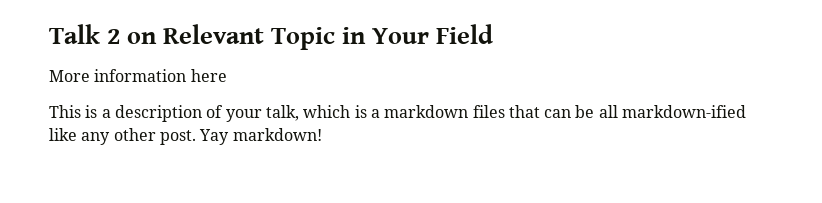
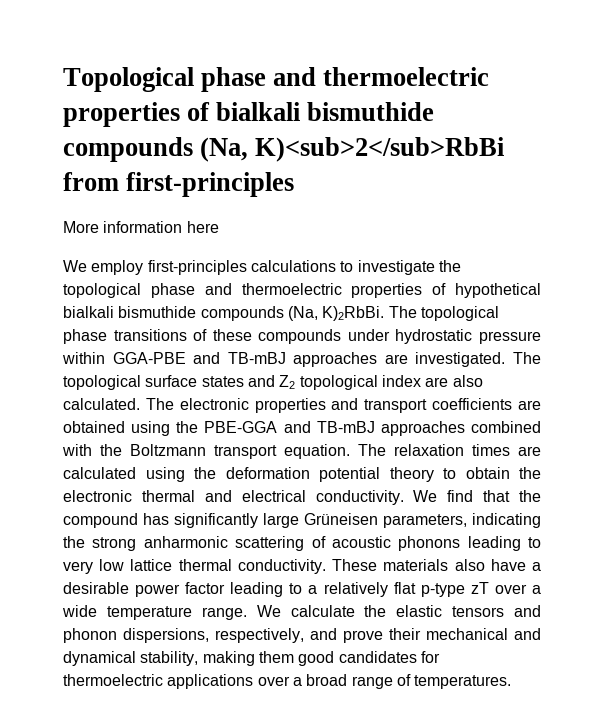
[49,24,493,50] [49,69,227,82] [49,105,747,122] [49,128,322,145] Talk 2 on Relevant Topic in Your Field // More information here // This is a description of your talk, which is a markdown files that can be all markdown-ified like any other post. Yay markdown! -> [63,67,490,92] [63,102,435,127] [63,137,505,162] [63,172,295,197] [63,221,219,233] [63,260,461,275] [63,283,541,298] [63,306,499,321] [63,329,541,344] [62,352,541,367] [63,375,483,390] [63,398,542,413] [63,421,541,436] [62,444,541,459] [63,467,541,482] [63,490,541,505] [63,513,541,528] [63,536,541,551] [63,559,541,574] [63,582,541,597] [62,605,541,620] [63,628,541,643] [63,651,440,666] [63,674,512,689] Topological phase and thermoelectric properties of bialkali bismuthide compounds (Na, K)<sub>2</sub>RbBi from first-principles // More information here // We employ first-principles calculations to investigate the topological phase and thermoelectric properties of hypothetical bialkali bismuthide compounds (Na, K)2RbBi. The topological phase transitions of these compounds under hydrostatic pressure within GGA-PBE and TB-mBJ approaches are investigated. The topological surface states and Z2 topological index are also calculated. The electronic properties and transport coefficients are obtained using the PBE-GGA and TB-mBJ approaches combined with the Boltzmann transport equation. The relaxation times are calculated using the deformation potential theory to obtain the electronic thermal and electrical conductivity. We find that the compound has significantly large Grüneisen parameters, indicating the strong anharmonic scattering of acoustic phonons leading to very low lattice thermal conductivity. These materials also have a desirable power factor leading to a relatively flat p-type zT over a wide temperature range. We calculate the elastic tensors and phonon dispersions, respectively, and prove their mechanical and dynamical stability, making them good candidates for thermoelectric applications over a broad range of temperatures.

